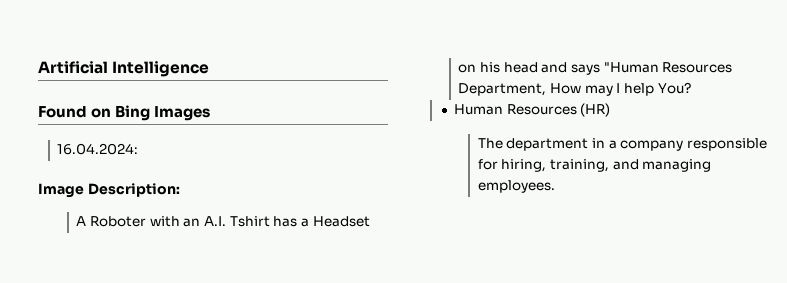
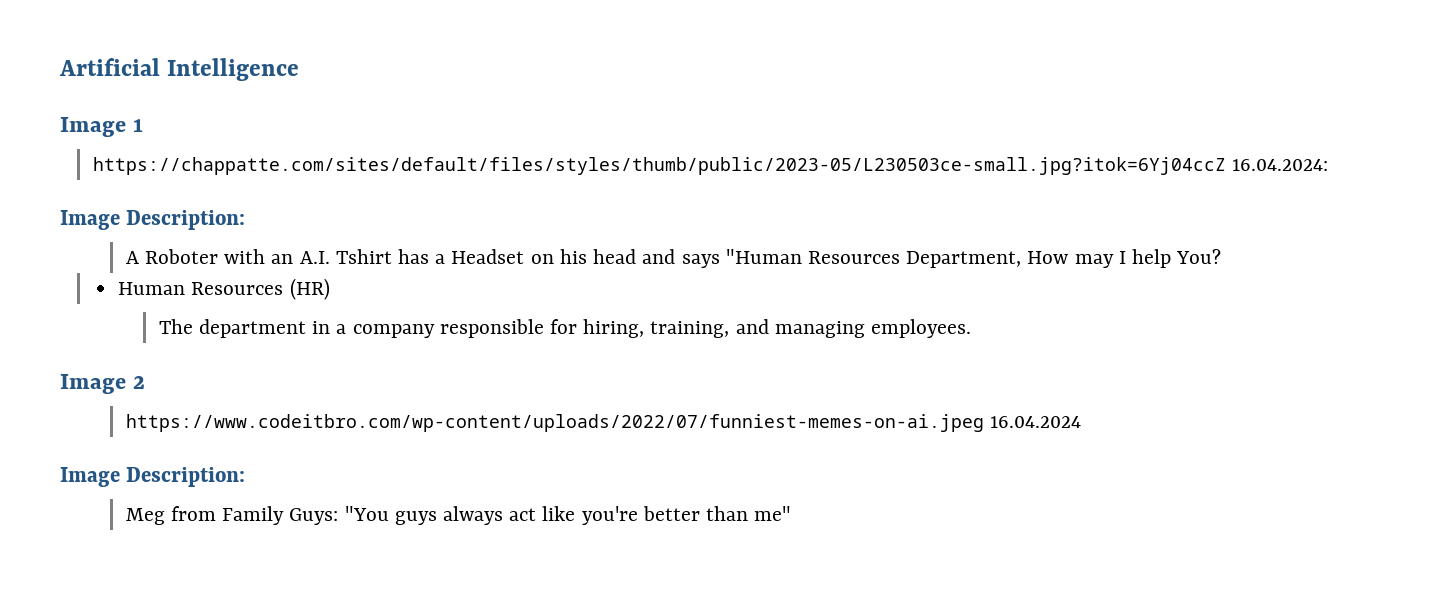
[38,105,211,121] Found on Bing Images // -> [60,117,143,137] [92,157,1226,175] Image 1 // https://chappatte.com/sites/default/files/styles/thumb/public/2023-05/L230503ce-small.jpg?itok=6Yj04ccZ
(555, 186) none -> [60,374,145,394] [125,414,1081,432] [60,467,246,487] [125,506,792,525] // Image 2 // https://www.codeitbro.com/wp-content/uploads/2022/07/funniest-memes-on-ai.jpeg 16.04.2024 // Image Description: // Meg from Family Guys: "You guys always act like you're better than me"

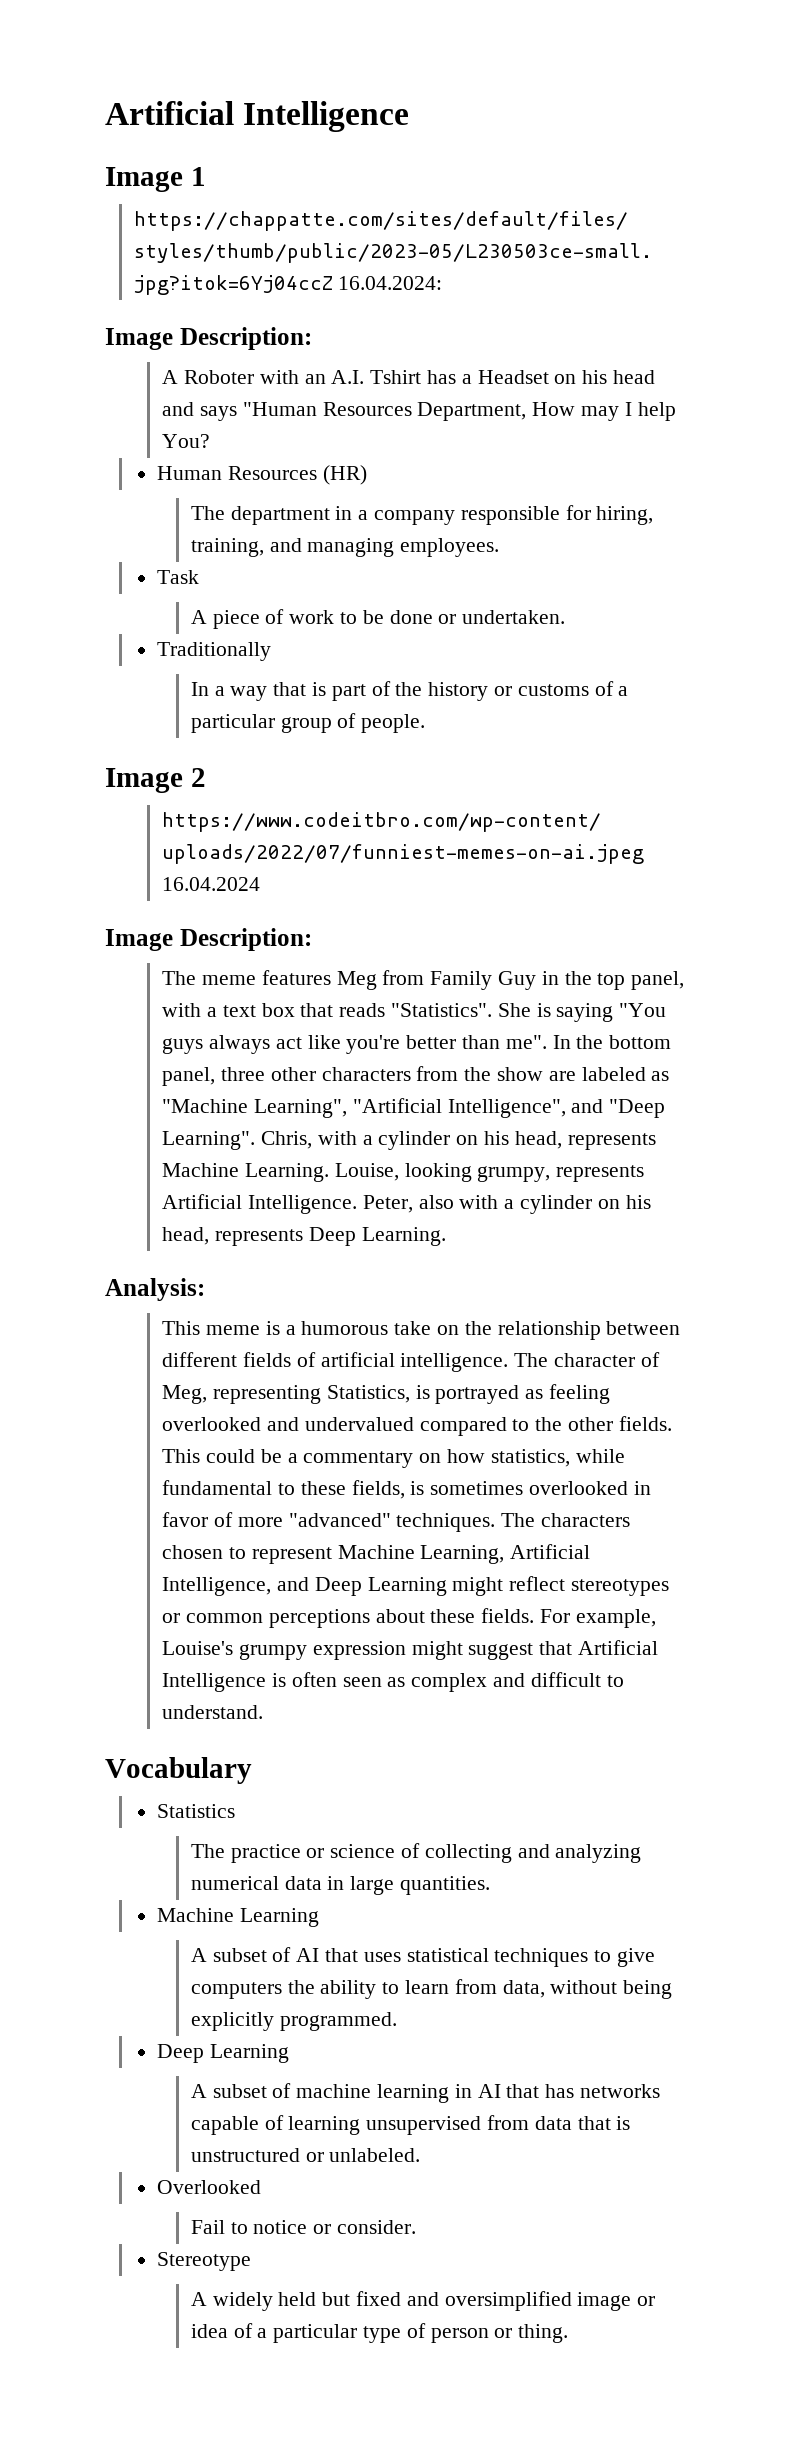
(971, 328) none -> [157,570,200,584] [190,609,566,629] [157,642,272,661] [190,681,629,701] [190,713,426,733] // Task // A piece of work to be done or undertaken. // Traditionally // In a way that is part of the history or customs of a particular group of people.
[125,506,339,525] Meg from Family Guys: -> [162,970,685,990] [162,1003,614,1022] The meme features Meg from Family Guy in the top panel, with a text box that reads "Statistics". She is saying
[754,506,792,521] me" -> [505,1035,672,1049] [162,1066,670,1086] [162,1098,666,1118] [162,1131,656,1150] [162,1163,645,1182] [162,1194,651,1214] [162,1227,446,1246] [105,1278,205,1301] [162,1321,681,1340] [162,1352,660,1372] [162,1384,610,1404] [162,1416,672,1436] [162,1449,625,1468] [162,1480,651,1499] [162,1512,630,1532] [162,1544,591,1564] [162,1576,669,1596] [162,1608,656,1628] [162,1640,658,1660] [162,1672,624,1692] [162,1705,264,1719] [105,1757,252,1784] [157,1804,236,1818] [190,1843,642,1863] [190,1876,490,1895] [157,1908,320,1927] [190,1947,655,1967] [190,1979,673,1999] [190,2012,397,2031] [157,2044,290,2063] [190,2083,660,2103] [190,2115,631,2135] [190,2148,421,2162] [157,2180,262,2194] [190,2220,416,2234] [157,2252,252,2271] [190,2291,656,2311] [190,2323,569,2343] me". In the bottom panel, three other characters from the show are labeled as "Machine Learning", "Artificial Intelligence", and "Deep Learning". Chris, with a cylinder on his head, represents Machine Learning. Louise, looking grumpy, represents Artificial Intelligence. Peter, also with a cylinder on his head, represents Deep Learning. // Analysis: // This meme is a humorous take on the relationship between different fields of artificial intelligence. The character of Meg, representing Statistics, is portrayed as feeling overlooked and undervalued compared to the other fields. This could be a commentary on how statistics, while fundamental to these fields, is sometimes overlooked in favor of more "advanced" techniques. The characters chosen to represent Machine Learning, Artificial Intelligence, and Deep Learning might reflect stereotypes or common perceptions about these fields. For example, Louise's grumpy expression might suggest that Artificial Intelligence is often seen as complex and difficult to understand. // Vocabulary // Statistics // The practice or science of collecting and analyzing numerical data in large quantities. // Machine Learning // A subset of AI that uses statistical techniques to give computers the ability to learn from data, without being explicitly programmed. // Deep Learning // A subset of machine learning in AI that has networks capable of learning unsupervised from data that is unstructured or unlabeled. // Overlooked // Fail to notice or consider. // Stereotype // A widely held but fixed and oversimplified image or idea of a particular type of person or thing.

